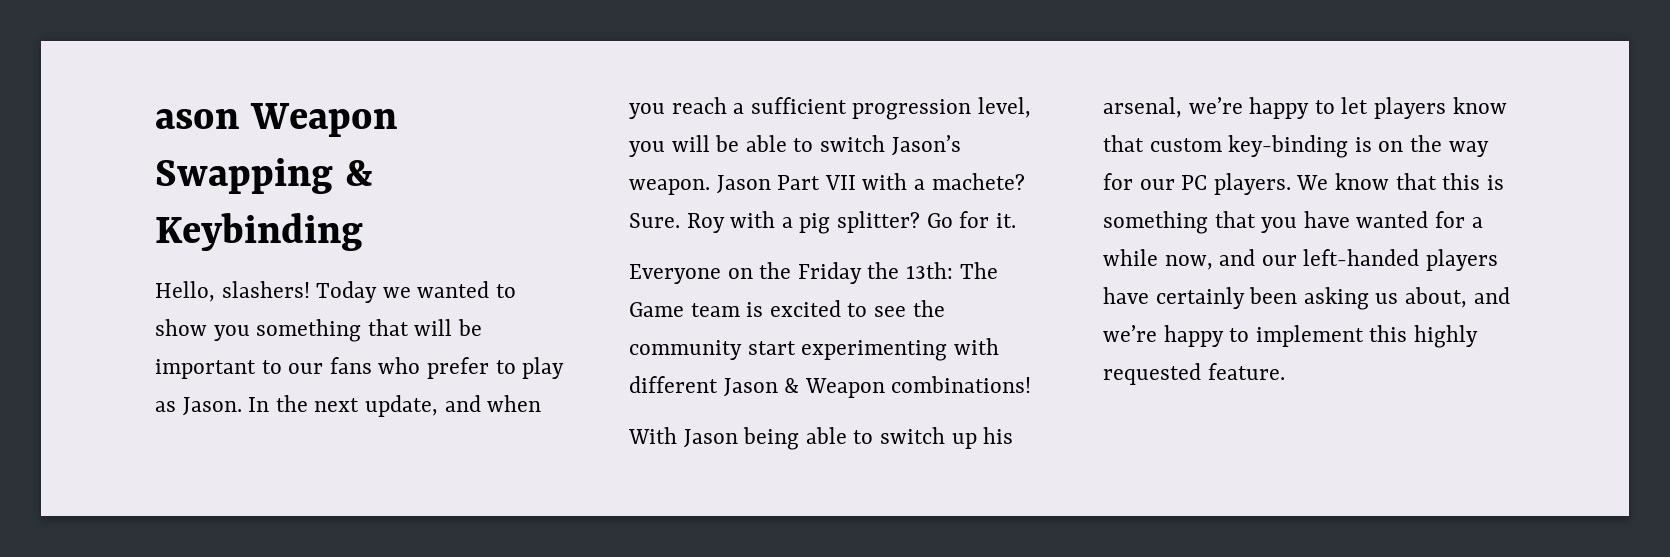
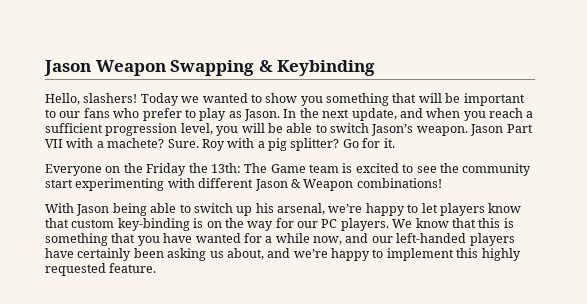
[155,109,239,129] ason -> [44,60,91,76] Jason

